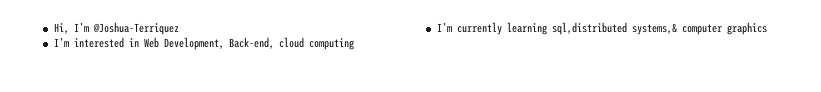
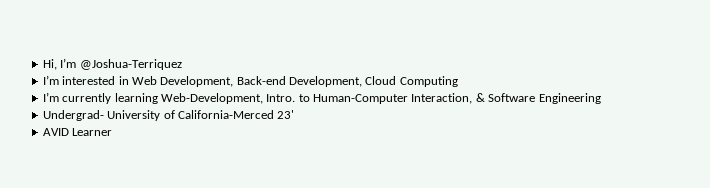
[228,37,354,50] Back-end, cloud computing -> [236,76,458,87] Back-end Development, Cloud Computing
[551,22,767,35] sql,distributed systems,& computer graphics -> [160,93,601,104] [42,110,295,121] [42,128,113,136] Web-Development, Intro. to Human-Computer Interaction, & Software Engineering // Undergrad- University of California-Merced 23' // AVID Learner

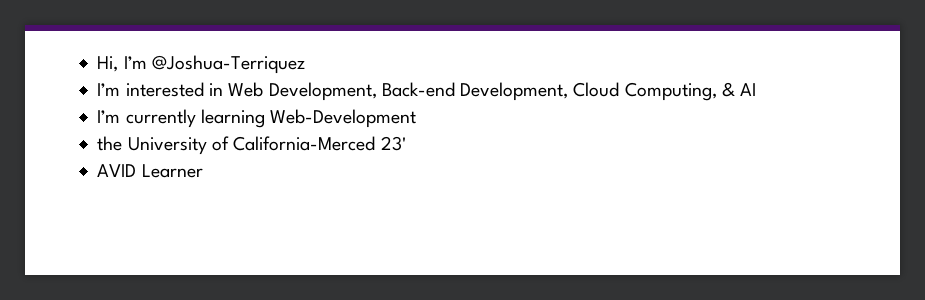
[399,76,458,87] Computing -> [624,82,757,101] Computing, & AI
[160,93,601,104] [42,110,104,121] Web-Development, Intro. to Human-Computer Interaction, & Software Engineering // Undergrad- -> [270,109,417,128] [97,136,123,151] Web-Development // the

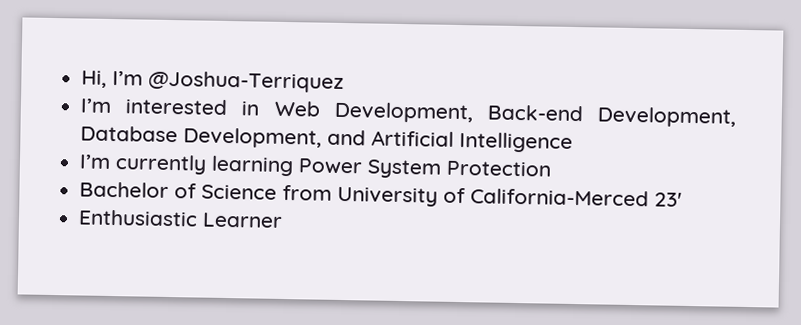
[573,82,757,101] [97,109,417,128] [97,136,123,151] Cloud Computing, & AI // I’m currently learning Web-Development // the -> [80,125,574,153] [79,154,553,179] [79,181,333,201] Database Development, and Artificial Intelligence // I’m currently learning Power System Protection // Bachelor of Science from
[97,164,137,177] AVID -> [78,209,199,227] Enthusiastic

